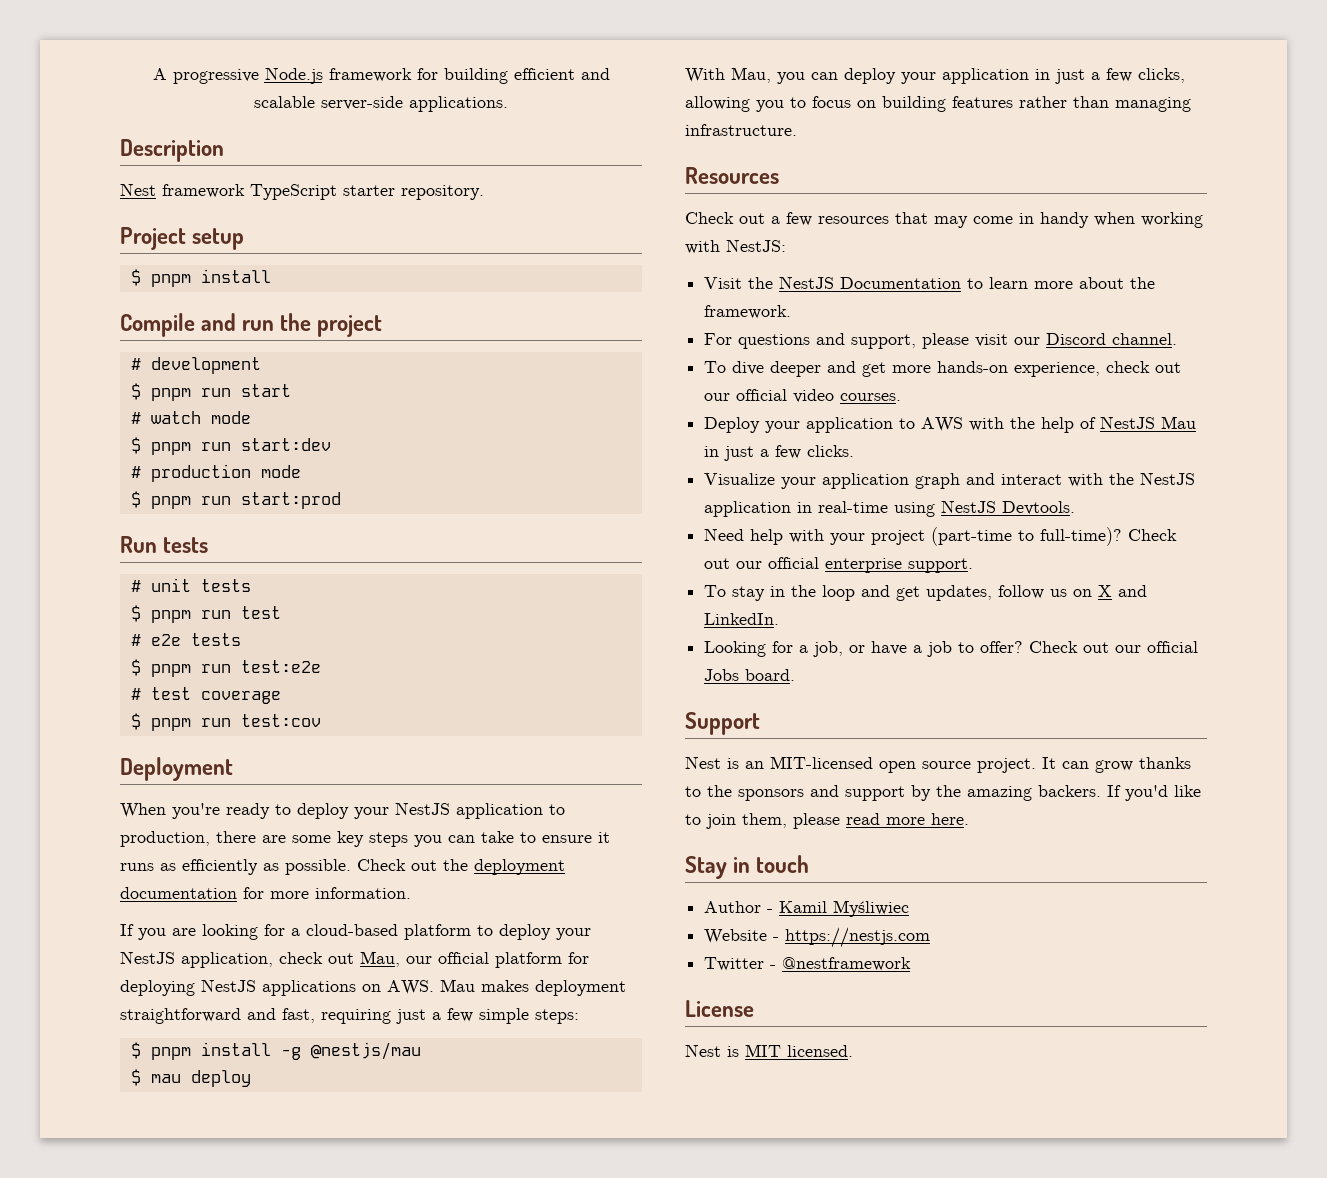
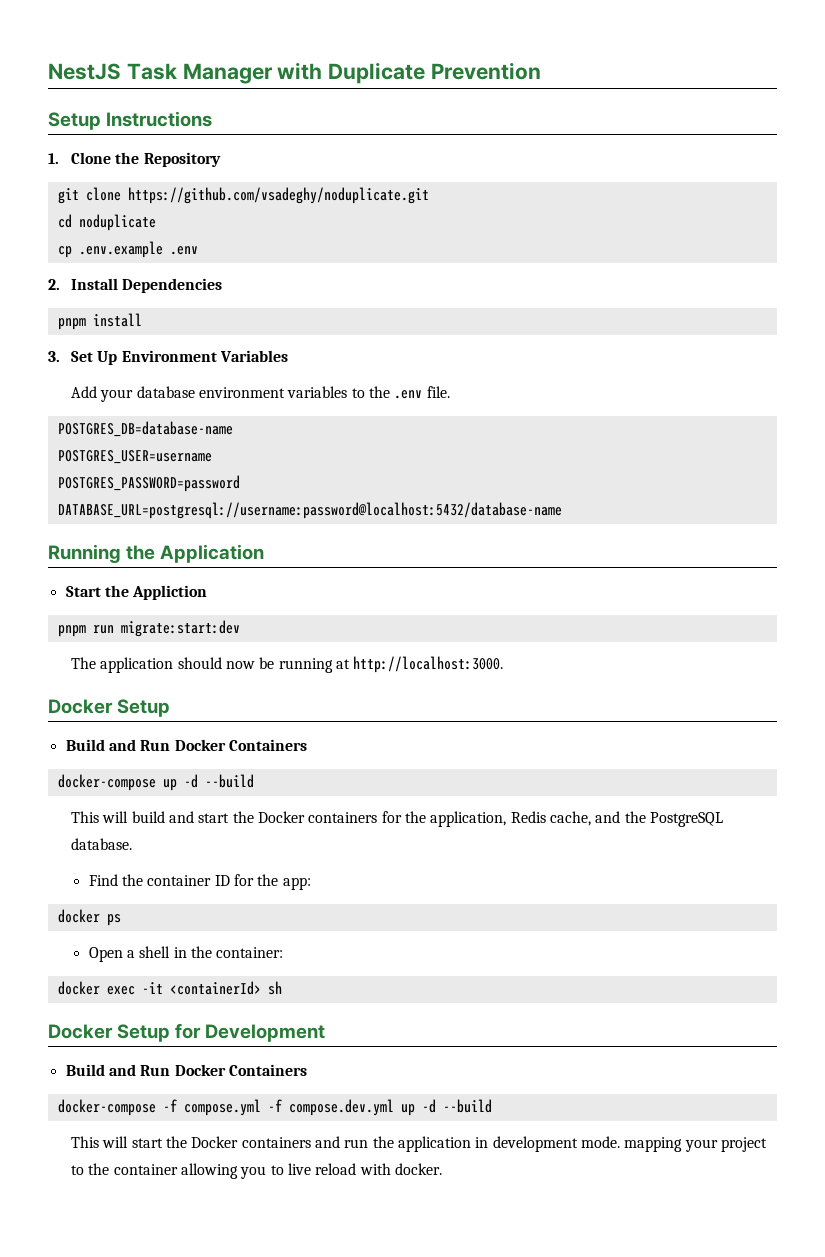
[152,67,610,84] [254,96,508,112] [120,139,224,162] [120,183,484,200] [120,227,245,250] [130,269,271,287] [120,313,383,337] [130,357,261,374] [130,383,291,401] [130,411,251,424] [130,437,331,455] [130,464,301,482] [130,491,341,509] [120,536,209,553] [130,578,251,592] [130,605,281,623] [130,633,241,646] [130,659,321,677] [130,687,281,704] [130,713,321,731] [120,757,233,781] [120,802,565,819] [120,831,610,847] [120,859,565,875] [120,887,411,899] [120,924,591,940] [120,951,589,968] [120,979,626,996] [120,1008,579,1024] [130,1042,421,1060] [130,1069,251,1087] [685,67,1185,84] [685,96,1191,112] [685,124,797,136] [685,167,779,184] [685,212,1203,228] [685,239,786,254] [704,276,1156,289] [704,305,792,319] [704,333,1178,349] [704,361,1182,377] [704,389,902,403] [704,416,1197,433] [704,445,855,461] [704,472,1196,489] [704,500,1076,517] [704,527,1178,546] [704,557,974,573] [704,585,1148,601] [704,613,780,625] [704,641,1199,657] [704,669,796,681] [685,712,760,735] [685,756,1191,773] [685,785,1201,801] [685,813,969,829] [685,855,810,879] [704,900,910,917] [704,927,931,948] [704,957,912,971] [685,1000,754,1017] [685,1044,853,1057] A progressive Node.js framework for building efficient and scalable server-side applications. // Description // Nest framework TypeScript starter repository. // Project setup // $ pnpm install // Compile and run the project // # development // $ pnpm run start // # watch mode // $ pnpm run start:dev // # production mode // $ pnpm run start:prod // Run tests // # unit tests // $ pnpm run test // # e2e tests // $ pnpm run test:e2e // # test coverage // $ pnpm run test:cov // Deployment // When you're ready to deploy your NestJS application to production, there are some key steps you can take to ensure it runs as efficiently as possible. Check out the deployment documentation for more information. // If you are looking for a cloud-based platform to deploy your NestJS application, check out Mau, our official platform for deploying NestJS applications on AWS. Mau makes deployment straightforward and fast, requiring just a few simple steps: // $ pnpm install -g @nestjs/mau // $ mau deploy // With Mau, you can deploy your application in just a few clicks, allowing you to focus on building features rather than managing infrastructure. // Resources // Check out a few resources that may come in handy when working with NestJS: // Visit the NestJS Documentation to learn more about the framework. // For questions and support, please visit our Discord channel. // To dive deeper and get more hands-on experience, check out our official video courses. // Deploy your application to AWS with the help of NestJS Mau in just a few clicks. // Visualize your application graph and interact with the NestJS application in real-time using NestJS Devtools. // Need help with your project (part-time to full-time)? Check out our official enterprise support. // To stay in the loop and get updates, follow us on X and LinkedIn. // Looking for a job, or have a job to offer? Check out our official Jobs board. // Support // Nest is an MIT-licensed open source project. It can grow thanks to the sponsors and support by the amazing backers. If you'd like to join them, please read more here. // Stay in touch // Author - Kamil Myśliwiec // Website - https://nestjs.com // Twitter - @nestframework // License // Nest is MIT licensed. -> [48,62,542,84] [48,111,213,130] [48,152,221,167] [57,187,429,204] [57,214,156,231] [57,241,198,258] [48,278,223,293] [57,313,142,330] [48,350,289,365] [71,386,450,402] [57,421,233,437] [57,450,212,464] [57,475,240,492] [57,502,562,519] [48,544,265,563] [65,585,208,600] [57,620,240,637] [71,656,504,673] [48,699,171,717] [65,739,307,751] [57,774,254,791] [71,811,723,827] [71,838,133,850] [88,874,311,890] [57,909,121,926] [88,946,284,962] [57,981,282,995] [48,1023,326,1042] [65,1064,307,1076] [57,1099,492,1116] [71,1136,767,1152] [71,1163,442,1179] NestJS Task Manager with Duplicate Prevention // Setup Instructions // 1. Clone the Repository // git clone https://github.com/vsadeghy/noduplicate.git // cd noduplicate // cp .env.example .env // 2. Install Dependencies // pnpm install // 3. Set Up Environment Variables // Add your database environment variables to the .env file. // POSTGRES_DB=database-name // POSTGRES_USER=username // POSTGRES_PASSWORD=password // DATABASE_URL=postgresql://username:password@localhost:5432/database-name // Running the Application // Start the Appliction // pnpm run migrate:start:dev // The application should now be running at http://localhost:3000. // Docker Setup // Build and Run Docker Containers // docker-compose up -d --build // This will build and start the Docker containers for the application, Redis cache, and the PostgreSQL database. // Find the container ID for the app: // docker ps // Open a shell in the container: // docker exec -it <containerId> sh // Docker Setup for Development // Build and Run Docker Containers // docker-compose -f compose.yml -f compose.dev.yml up -d --build // This will start the Docker containers and run the application in development mode. mapping your project to the container allowing you to live reload with docker.

